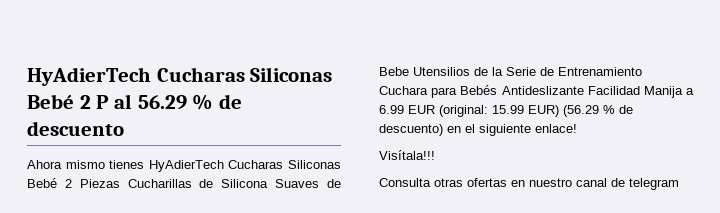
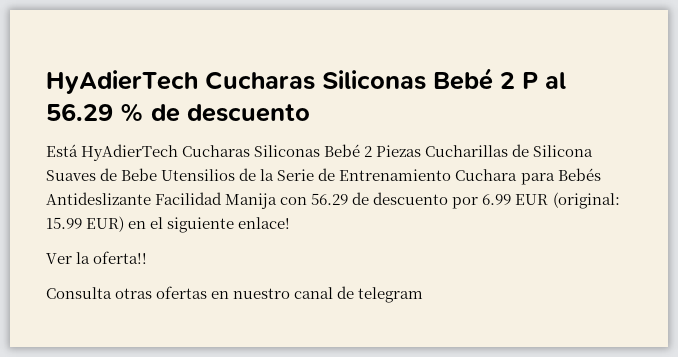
[27,160,145,169] Ahora mismo tienes -> [46,144,78,157] Está
[686,88,694,95] a -> [280,192,479,209] con 56.29 de descuento por
[563,105,633,117] [379,124,443,136] (56.29 % de descuento) -> (125, 224) none
[379,150,435,160] Visítala!!! -> [46,251,148,264] Ver la oferta!!

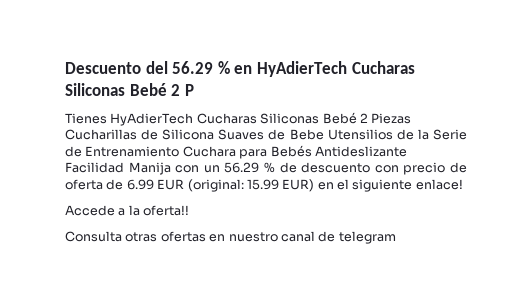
(46, 82) none -> [65,61,253,74] Descuento del 56.29 % en
[545,72,566,89] [46,103,310,122] [46,144,78,157] al 56.29 % de descuento // Está -> [65,113,107,124] // Tienes
[311,192,479,209] 56.29 de descuento por -> [203,162,467,175] [65,179,124,190] un 56.29 % de descuento con precio de oferta de
[46,253,72,264] Ver -> [65,205,126,216] Accede a

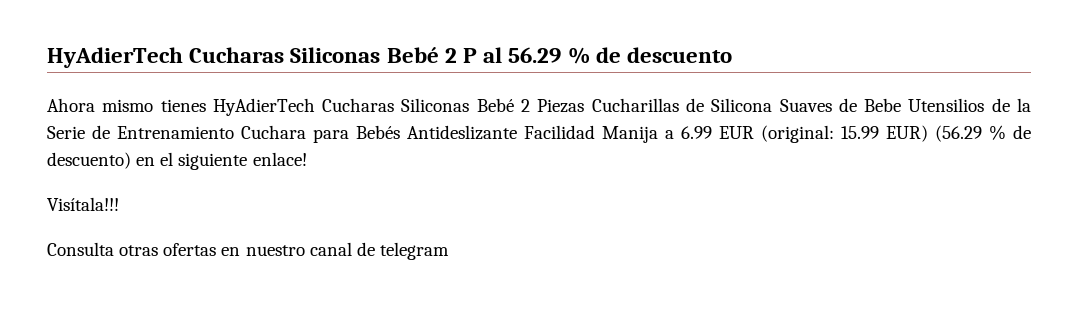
[65,61,253,74] Descuento del 56.29 % en -> (47, 57) none
[65,113,107,124] // Tienes -> [483,47,733,64] [47,98,206,112] al 56.29 % de descuento // Ahora mismo tienes
[175,162,467,175] [65,179,124,190] con un 56.29 % de descuento con precio de oferta de -> [665,130,674,139] a
(315, 185) none -> [935,125,1031,142] [47,152,131,169] (56.29 % de descuento)
[65,205,190,216] Accede a la oferta!! -> [47,197,119,211] Visítala!!!

